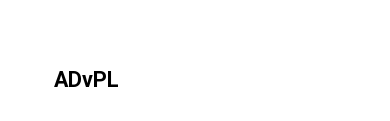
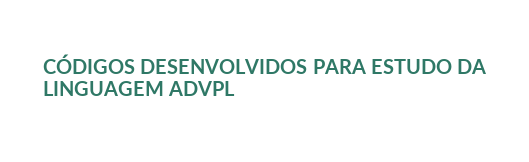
[54,71,119,87] ADvPL -> [43,54,487,74] [43,81,236,96] CÓDIGOS DESENVOLVIDOS PARA ESTUDO DA LINGUAGEM ADVPL

